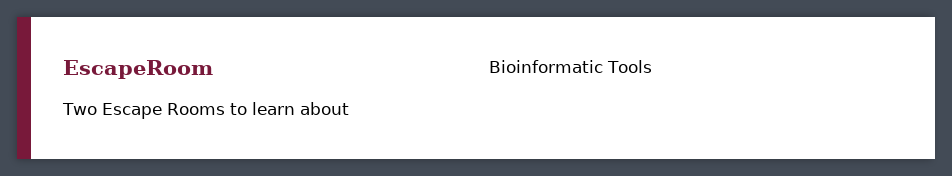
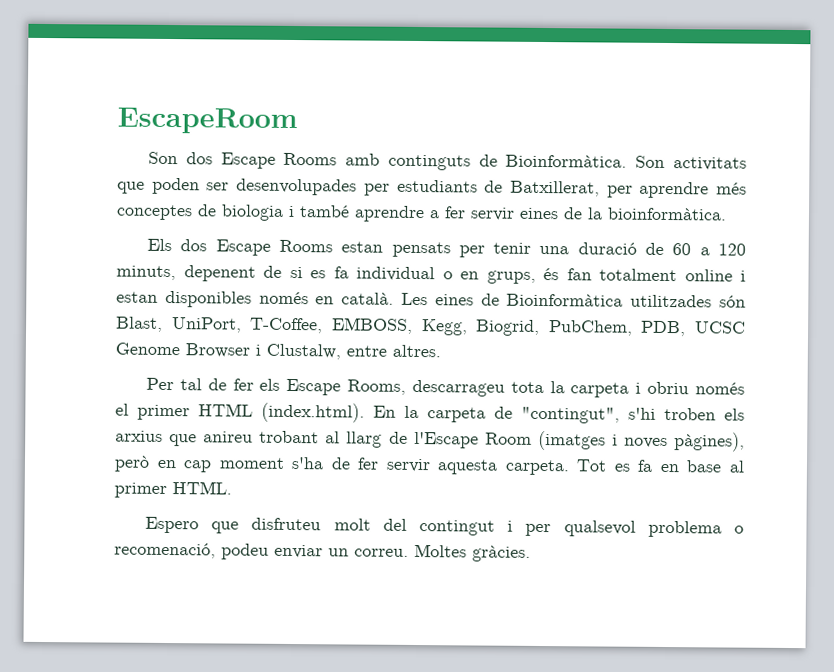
[62,102,349,119] [489,60,652,73] Two Escape Rooms to learn about Bioinformatic Tools -> [148,151,747,171] [117,177,747,199] [116,204,727,223] [147,238,746,258] [116,265,746,284] [116,290,746,308] [116,316,746,337] [115,342,441,360] [146,377,745,398] [115,402,745,424] [115,430,745,452] [114,455,745,476] [114,481,232,498] [145,516,744,538] [114,542,531,562] Son dos Escape Rooms amb continguts de Bioinformàtica. Son activitats que poden ser desenvolupades per estudiants de Batxillerat, per aprendre més conceptes de biologia i també aprendre a fer servir eines de la bioinformàtica. // Els dos Escape Rooms estan pensats per tenir una duració de 60 a 120 minuts, depenent de si es fa individual o en grups, és fan totalment online i estan disponibles només en català. Les eines de Bioinformàtica utilitzades són Blast, UniPort, T-Coffee, EMBOSS, Kegg, Biogrid, PubChem, PDB, UCSC Genome Browser i Clustalw, entre altres. // Per tal de fer els Escape Rooms, descarrageu tota la carpeta i obriu només el primer HTML (index.html). En la carpeta de "contingut", s'hi troben els arxius que anireu trobant al llarg de l'Escape Room (imatges i noves pàgines), però en cap moment s'ha de fer servir aquesta carpeta. Tot es fa en base al primer HTML. // Espero que disfruteu molt del contingut i per qualsevol problema o recomenació, podeu enviar un correu. Moltes gràcies.

